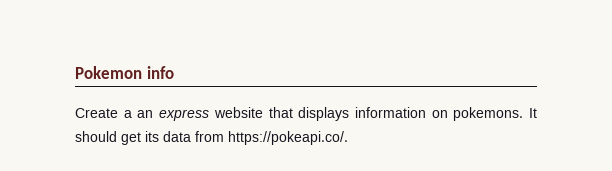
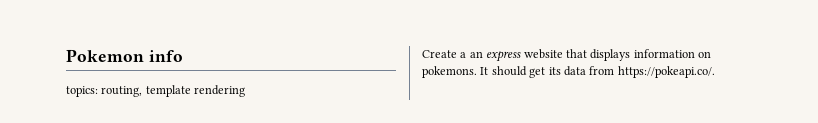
(174, 72) none -> [66,85,246,97] // topics: routing, template rendering

